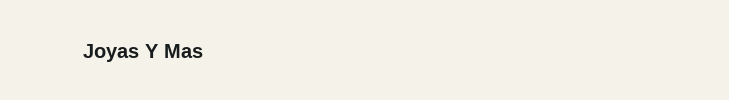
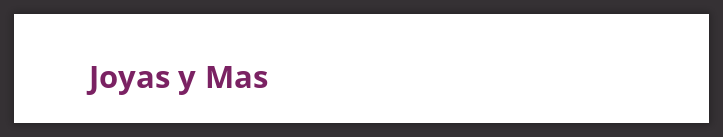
[145,44,159,58] Y -> [178,71,197,95] y

